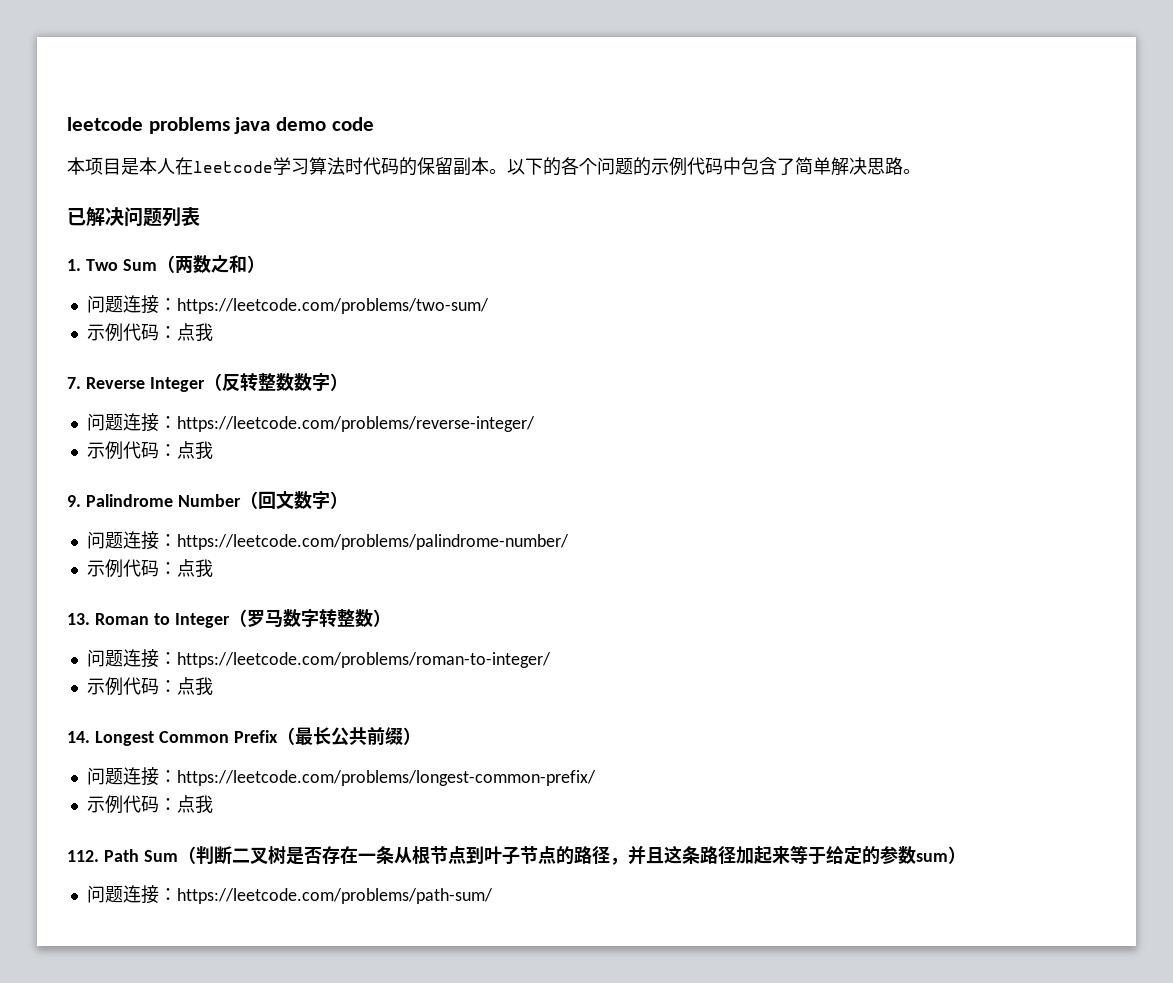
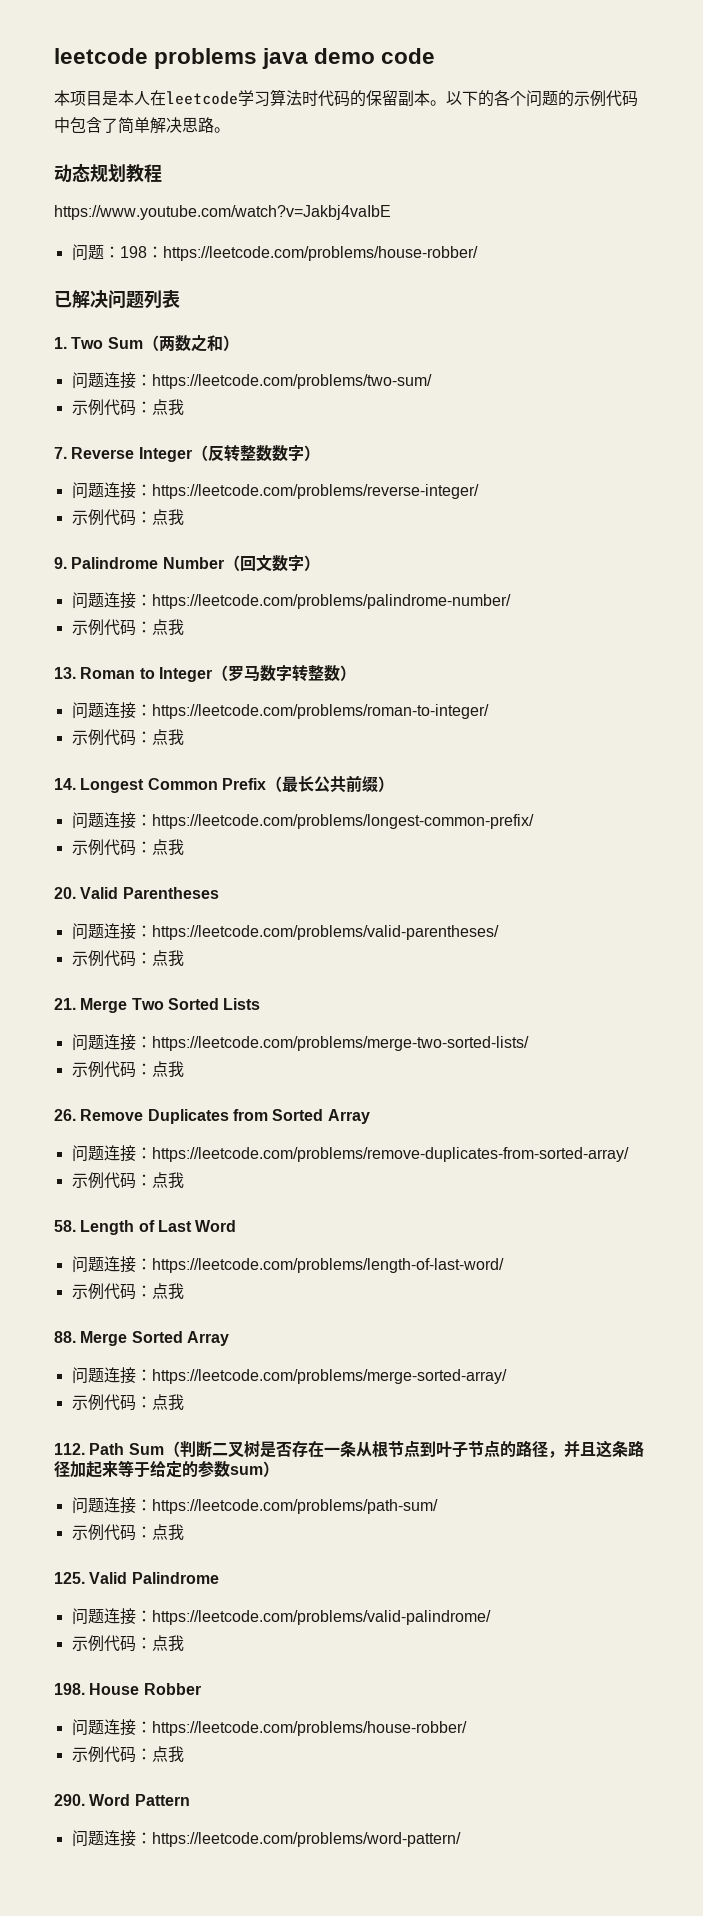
(921, 171) none -> [54,163,162,183] [54,205,391,220] [71,244,478,261] // 动态规划教程 // https://www.youtube.com/watch?v=Jakbj4vaIbE // 问题：198：https://leetcode.com/problems/house-robber/
(213, 804) none -> [54,887,219,899] [71,923,499,940] [71,950,184,967] [54,998,261,1013] [71,1034,529,1051] [71,1061,184,1078] [54,1109,370,1124] [71,1145,629,1162] [71,1172,184,1189] [54,1220,237,1235] [71,1256,504,1273] [71,1283,184,1300] [54,1331,229,1346] [71,1367,507,1384] [71,1394,184,1411] // 20. Valid Parentheses // 问题连接：https://leetcode.com/problems/valid-parentheses/ // 示例代码：点我 // 21. Merge Two Sorted Lists // 问题连接：https://leetcode.com/problems/merge-two-sorted-lists/ // 示例代码：点我 // 26. Remove Duplicates from Sorted Array // 问题连接：https://leetcode.com/problems/remove-duplicates-from-sorted-array/ // 示例代码：点我 // 58. Length of Last Word // 问题连接：https://leetcode.com/problems/length-of-last-word/ // 示例代码：点我 // 88. Merge Sorted Array // 问题连接：https://leetcode.com/problems/merge-sorted-array/ // 示例代码：点我
(493, 896) none -> [71,1524,184,1541] [54,1572,219,1584] [71,1608,491,1625] [71,1635,184,1652] [54,1683,201,1695] [71,1719,467,1736] [71,1746,184,1763] [54,1794,190,1806] [71,1830,461,1847] // 示例代码：点我 // 125. Valid Palindrome // 问题连接：https://leetcode.com/problems/valid-palindrome/ // 示例代码：点我 // 198. House Robber // 问题连接：https://leetcode.com/problems/house-robber/ // 示例代码：点我 // 290. Word Pattern // 问题连接：https://leetcode.com/problems/word-pattern/

